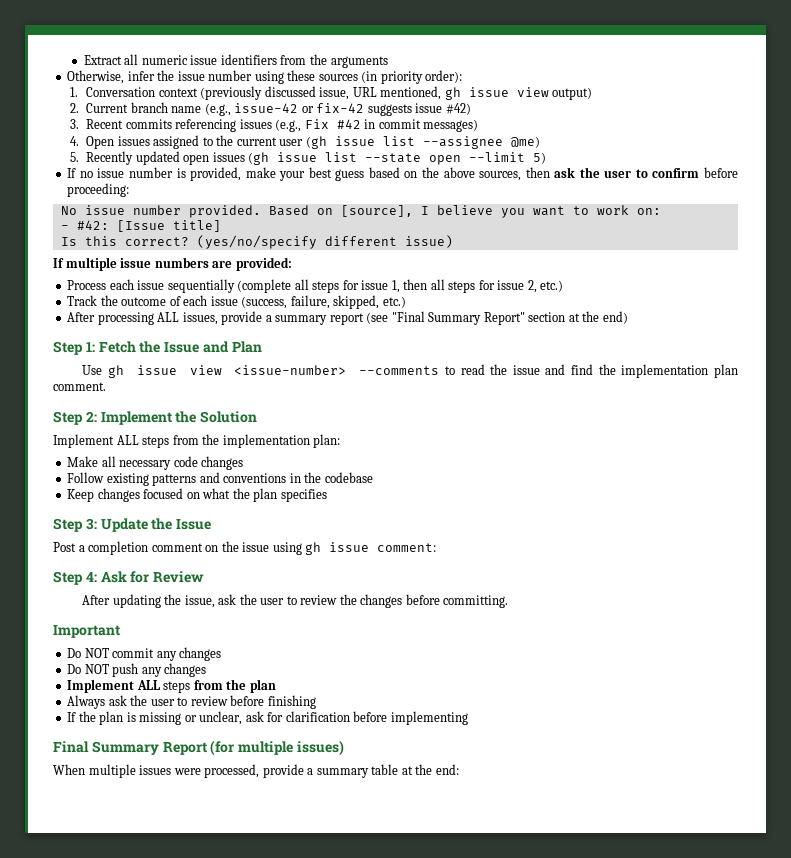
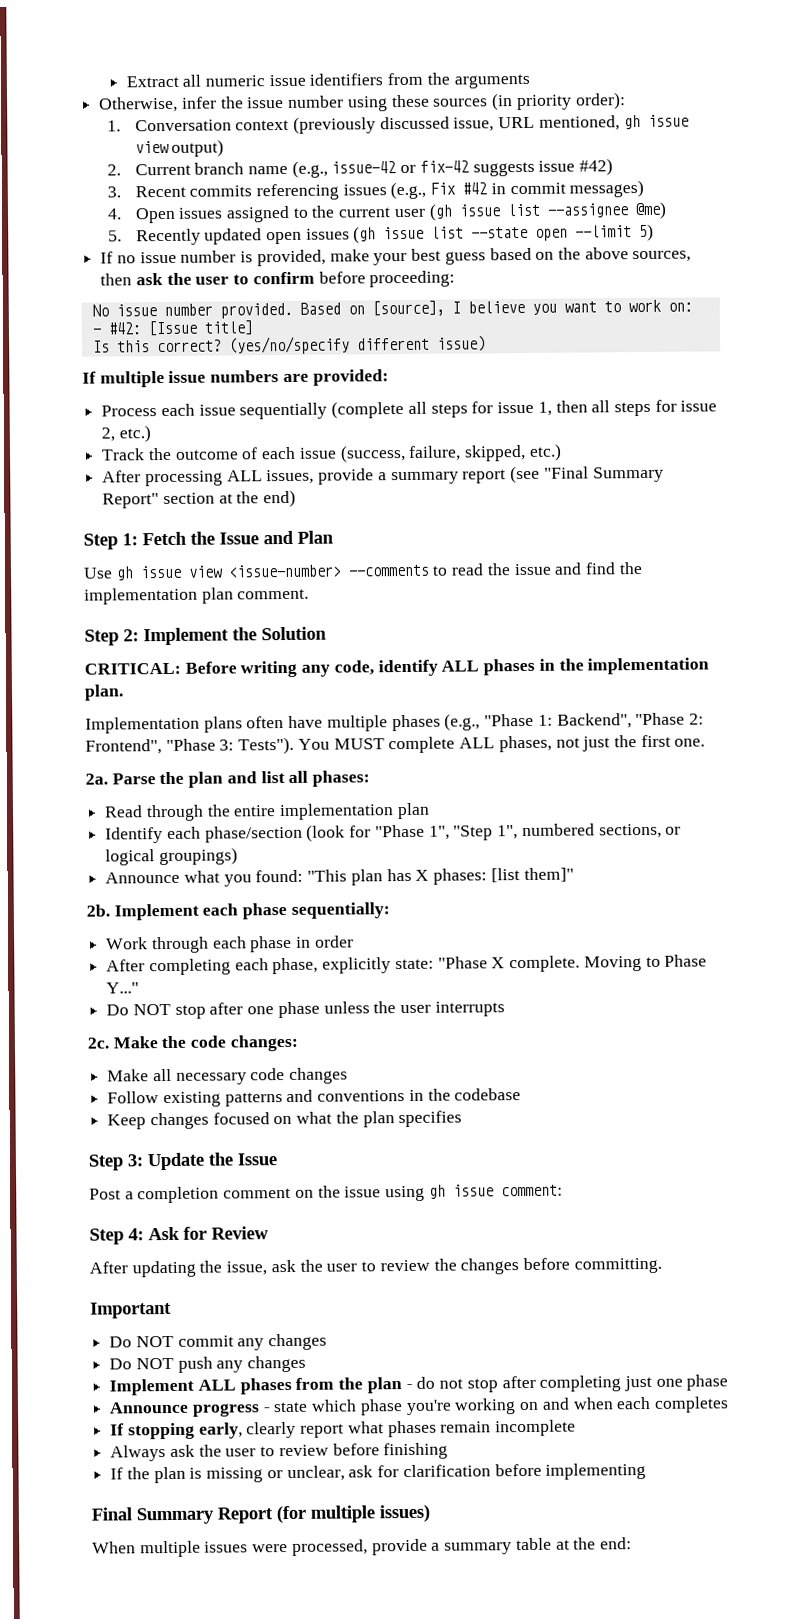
[53,434,341,448] Implement ALL steps from the implementation plan: -> [84,657,710,678] [84,684,124,701] [85,712,704,734] [85,734,706,755] [85,770,371,788] [104,802,430,822] [105,823,682,844] [105,847,238,866] [105,867,574,887] [86,902,390,921] [106,935,354,954] [106,954,708,976] [106,982,140,994] [106,1001,505,1019] [87,1034,299,1052] CRITICAL: Before writing any code, identify ALL phases in the implementation plan. // Implementation plans often have multiple phases (e.g., "Phase 1: Backend", "Phase 2: Frontend", "Phase 3: Tests"). You MUST complete ALL phases, not just the first one. // 2a. Parse the plan and list all phases: // Read through the entire implementation plan // Identify each phase/section (look for "Phase 1", "Step 1", numbered sections, or logical groupings) // Announce what you found: "This plan has X phases: [list them]" // 2b. Implement each phase sequentially: // Work through each phase in order // After completing each phase, explicitly state: "Phase X complete. Moving to Phase Y..." // Do NOT stop after one phase unless the user interrupts // 2c. Make the code changes:
[163,681,191,693] steps -> [239,1377,292,1395] phases
(276, 686) none -> [405,1374,729,1393] [109,1396,729,1417] [110,1419,577,1440] - do not stop after completing just one phase // Announce progress - state which phase you're working on and when each completes // If stopping early, clearly report what phases remain incomplete

